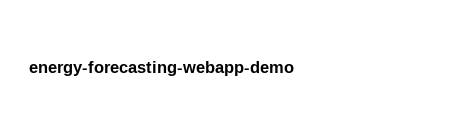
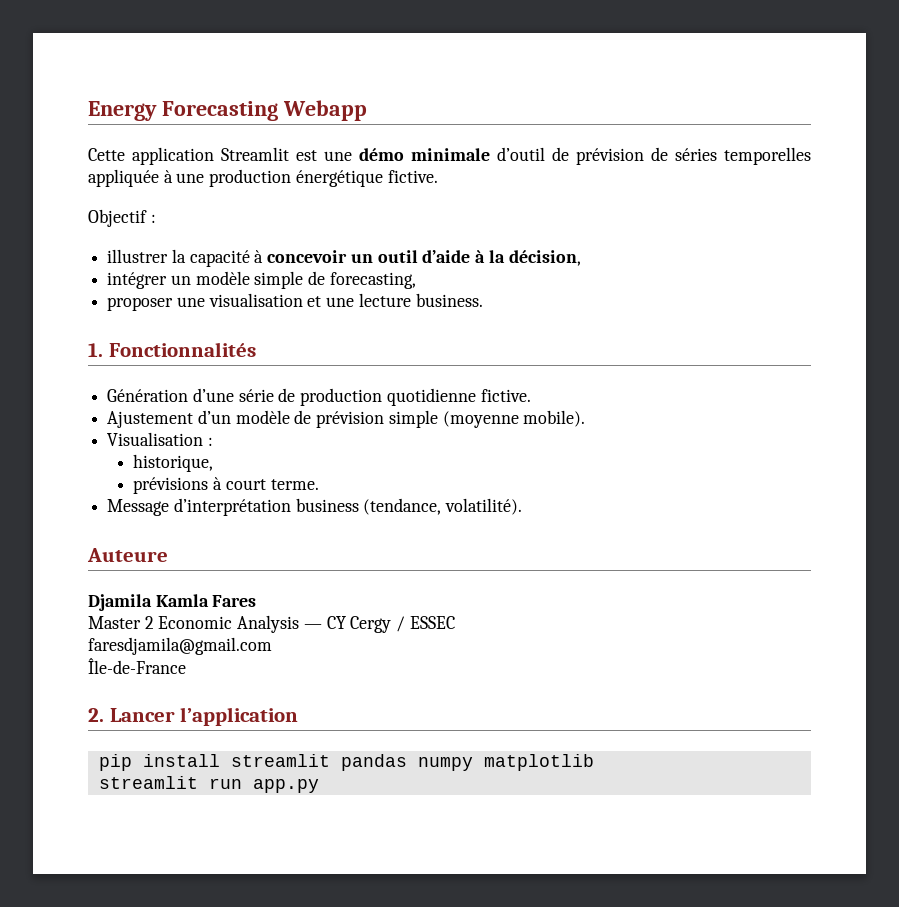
[29,61,294,76] energy-forecasting-webapp-demo -> [88,100,367,121] [88,147,811,165] [88,169,438,187] [88,209,156,227] [107,249,581,267] [107,271,416,289] [107,293,483,311] [88,342,256,357] [107,388,531,406] [107,410,586,428] [107,432,213,446] [133,454,214,472] [133,477,319,494] [107,498,523,516] [87,548,168,562] [88,594,257,611] [88,615,455,633] [88,637,272,655] [88,658,186,674] [88,707,299,726] [98,754,594,771] [98,776,319,793] Energy Forecasting Webapp // Cette application Streamlit est une démo minimale d’outil de prévision de séries temporelles appliquée à une production énergétique fictive. // Objectif : // illustrer la capacité à concevoir un outil d’aide à la décision, // intégrer un modèle simple de forecasting, // proposer une visualisation et une lecture business. // 1. Fonctionnalités // Génération d’une série de production quotidienne fictive. // Ajustement d’un modèle de prévision simple (moyenne mobile). // Visualisation : // historique, // prévisions à court terme. // Message d’interprétation business (tendance, volatilité). // Auteure // Djamila Kamla Fares // Master 2 Economic Analysis — CY Cergy / ESSEC // faresdjamila@gmail.com // Île-de-France // 2. Lancer l’application // pip install streamlit pandas numpy matplotlib // streamlit run app.py

